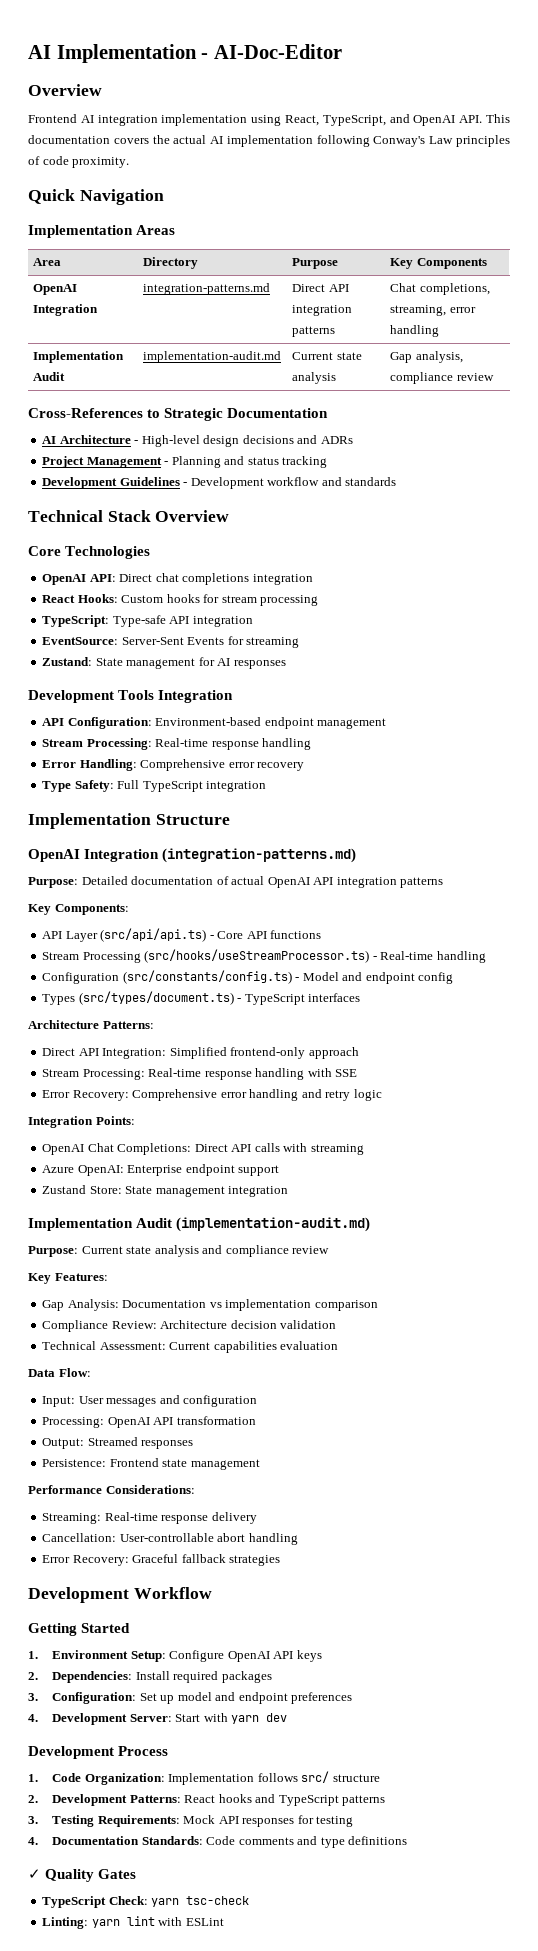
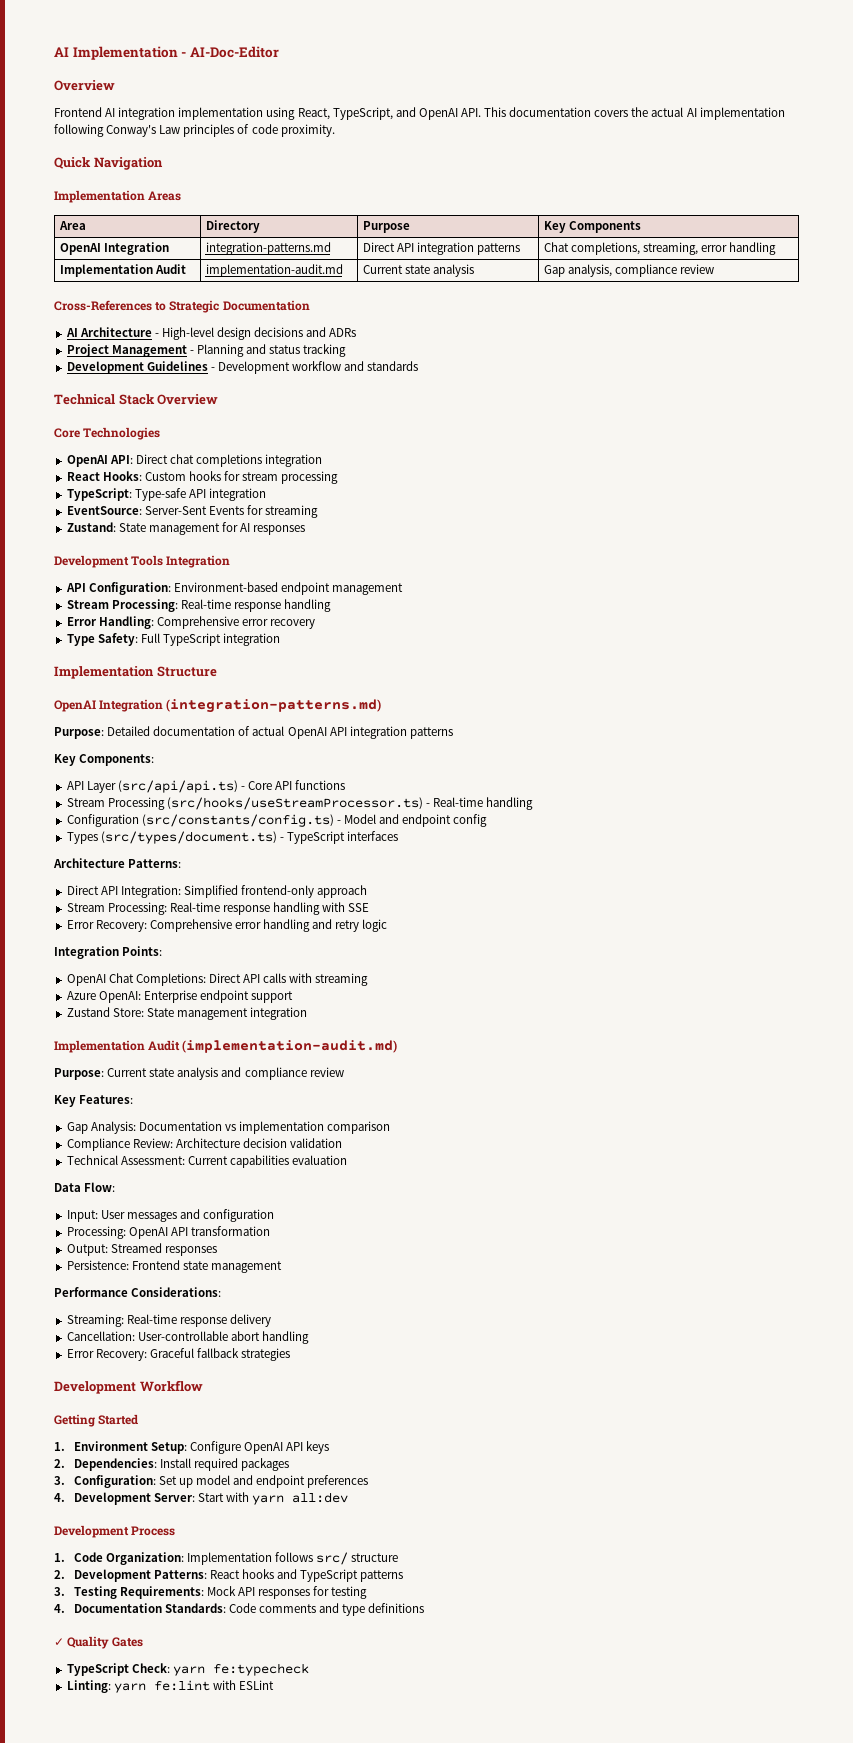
[266,1713,288,1722] dev -> [292,1492,349,1503] all:dev
[186,1896,250,1905] tsc-check -> [212,1663,309,1676] fe:typecheck
[126,1916,155,1926] lint -> [153,1680,210,1691] fe:lint

